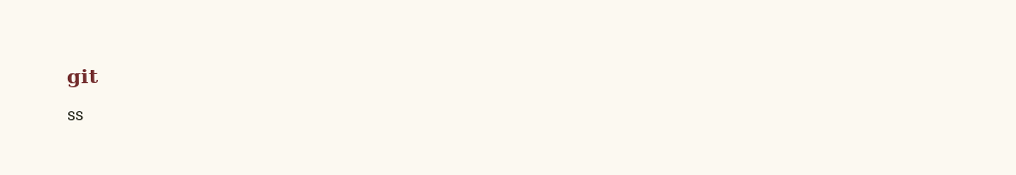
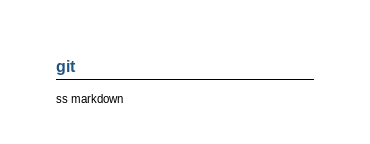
(84, 116) none -> [71,94,124,103] markdown

